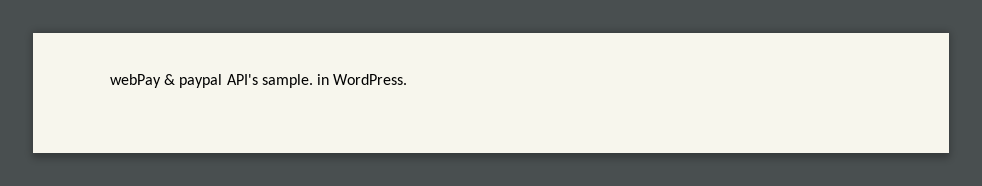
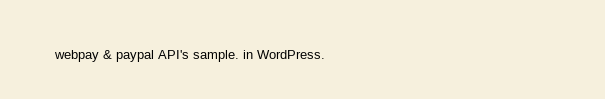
[110,74,161,88] webPay -> [54,50,99,62] webpay

